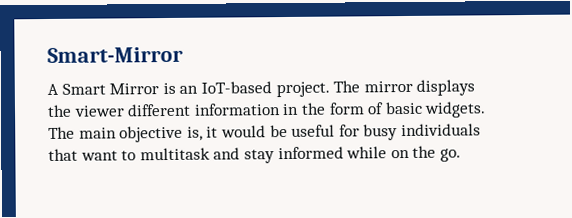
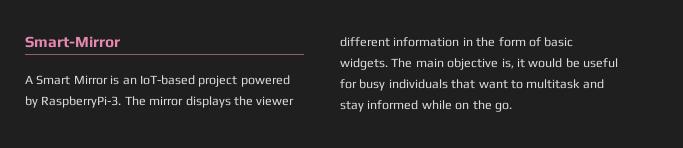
[275,81,330,98] project. -> [198,75,290,87] [25,96,122,108] project powered by RaspberryPi-3.

